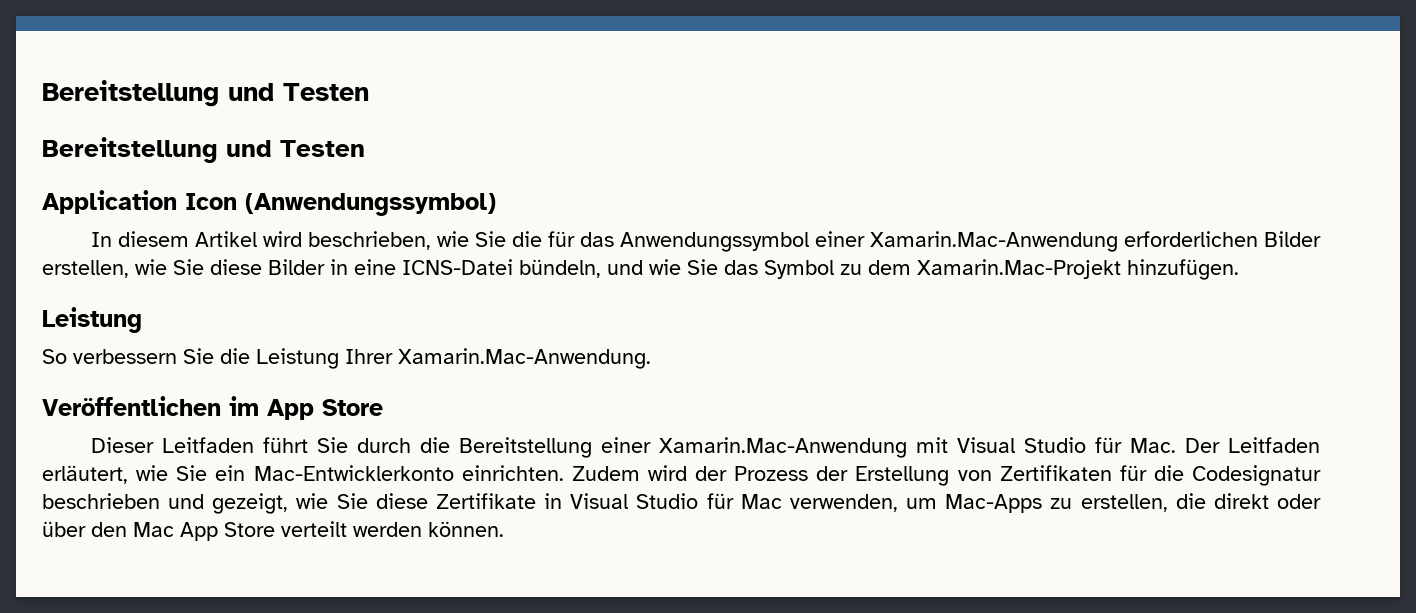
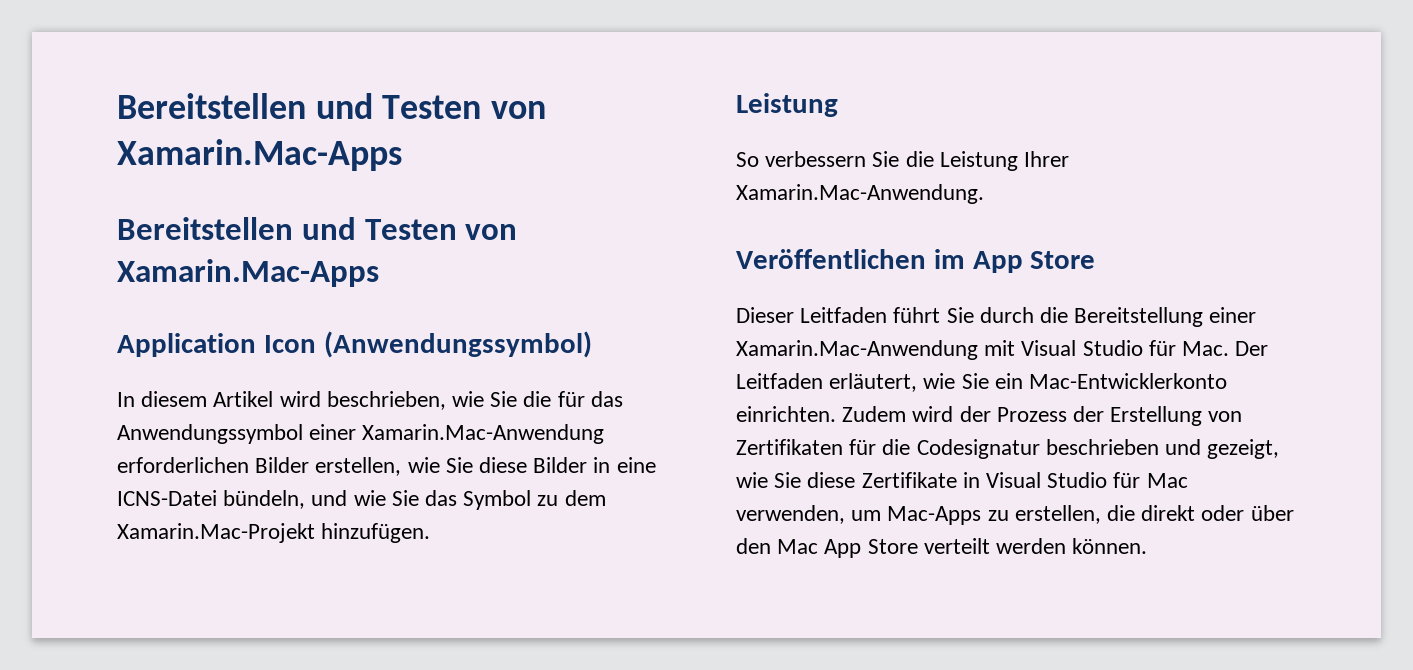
[42,80,369,107] [42,137,365,163] Bereitstellung und Testen // Bereitstellung und Testen -> [117,93,547,119] [117,139,402,171] [117,217,518,240] [117,259,379,287] Bereitstellen und Testen von Xamarin.Mac-Apps // Bereitstellen und Testen von Xamarin.Mac-Apps

